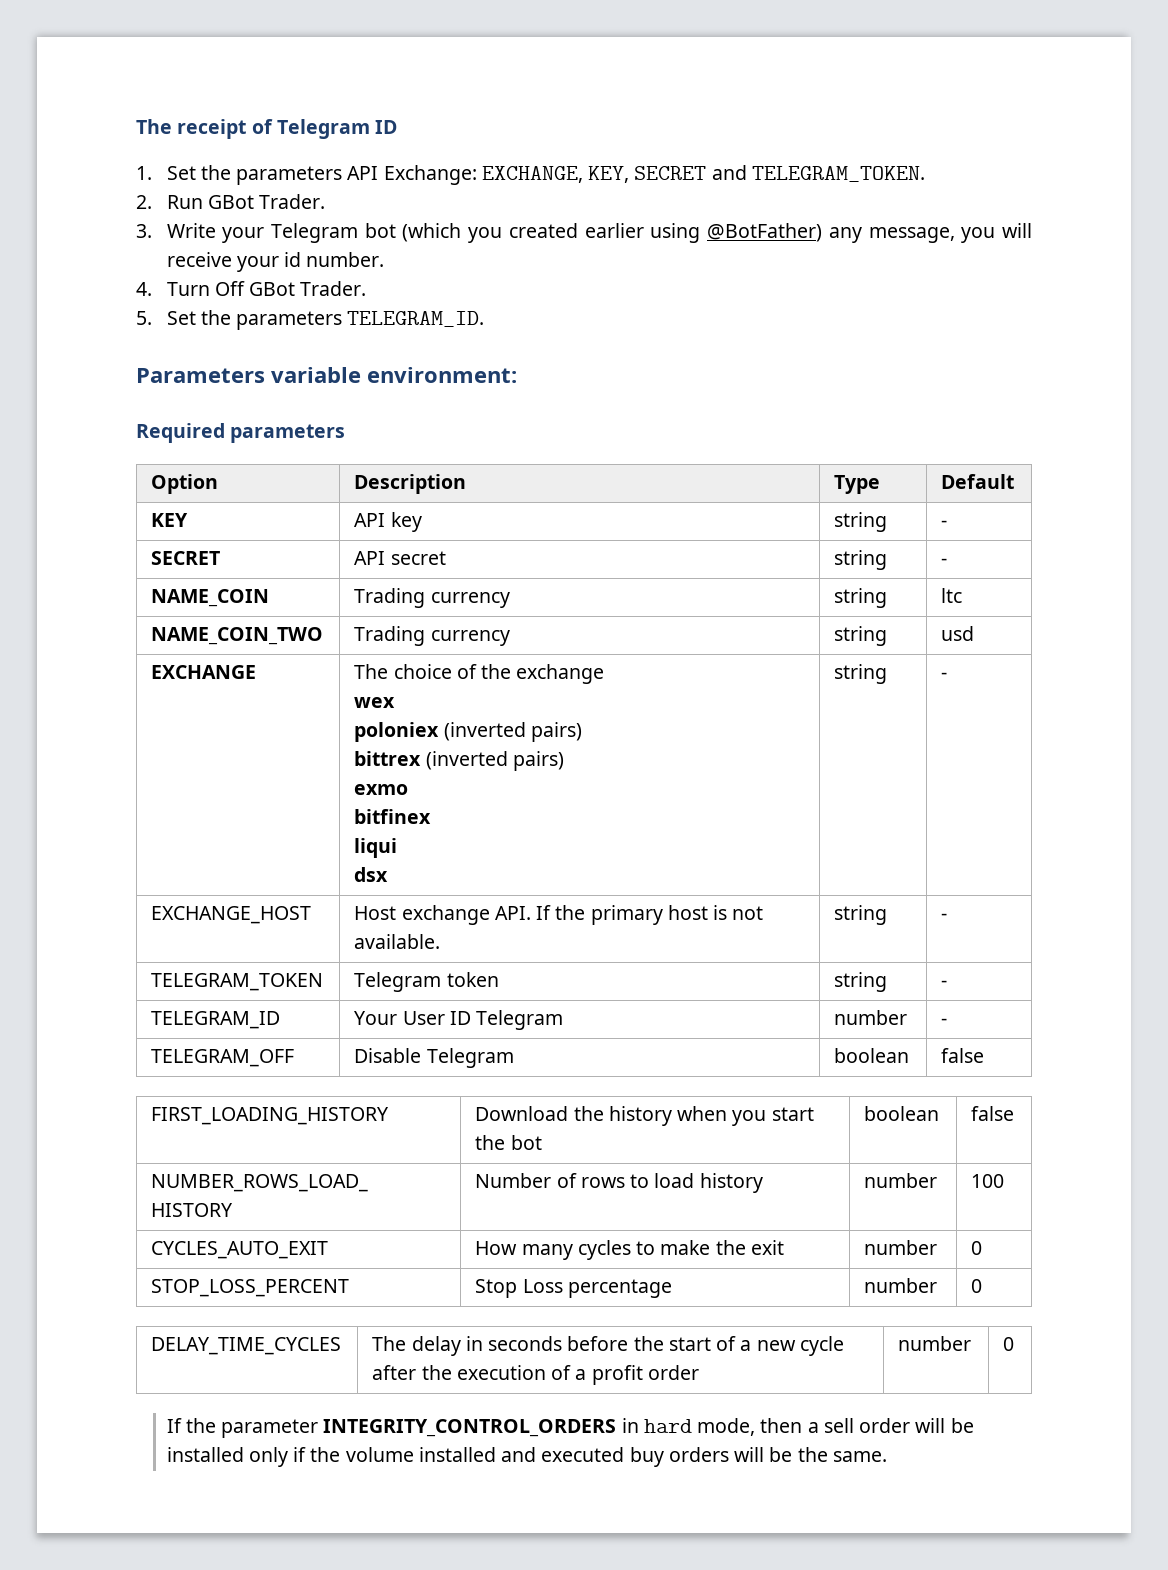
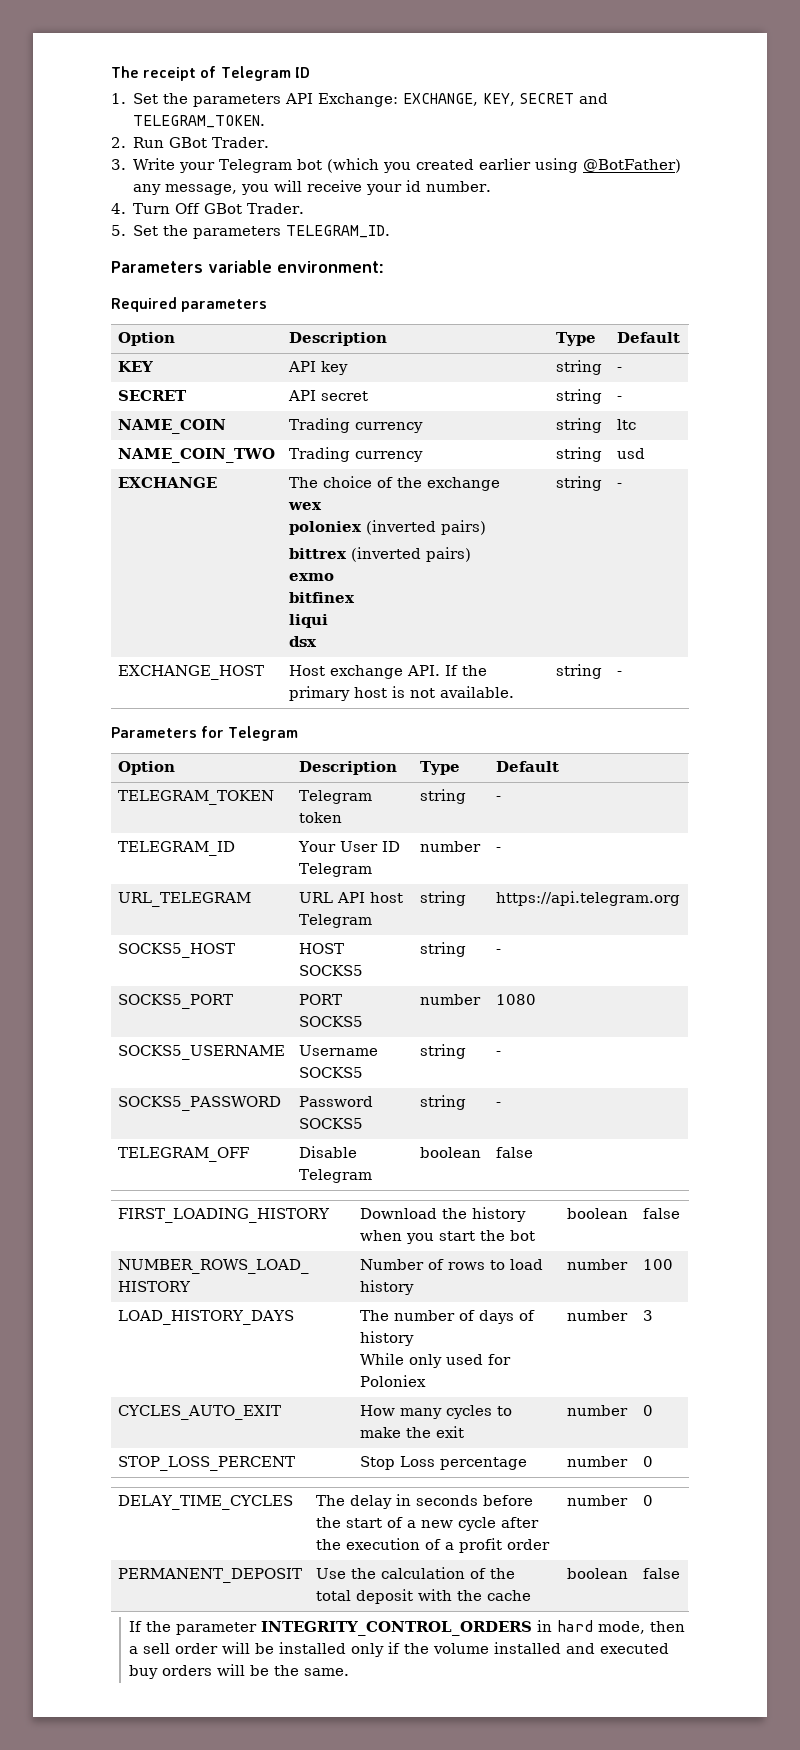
(948, 916) none -> [111,726,299,741] [117,761,175,775] [298,761,397,775] [419,761,460,775] [495,761,559,772] // Parameters for Telegram // Option | Description | Type | Default
(948, 1021) none -> [117,892,251,907] [298,892,403,903] [298,914,372,928] [419,891,466,906] [495,891,680,906] [117,943,235,958] [298,943,344,954] [298,965,363,976] [419,942,466,957] [495,949,501,954] [117,994,233,1009] [298,994,342,1005] [298,1016,363,1027] [419,994,481,1005] [495,994,536,1005] [117,1045,285,1060] [298,1045,378,1056] [298,1067,363,1078] [419,1044,466,1059] [495,1051,501,1056] [117,1096,281,1111] [298,1096,373,1107] [298,1118,363,1129] [419,1095,466,1110] [495,1102,501,1107] // URL_TELEGRAM | URL API host Telegram | string | https://api.telegram.org // SOCKS5_HOST | HOST SOCKS5 | string | - // SOCKS5_PORT | PORT SOCKS5 | number | 1080 // SOCKS5_USERNAME | Username SOCKS5 | string | - // SOCKS5_PASSWORD | Password SOCKS5 | string | -
(1005, 1181) none -> [117,1310,294,1325] [359,1310,535,1324] [359,1331,414,1346] [359,1353,511,1368] [359,1375,426,1387] [566,1310,628,1321] [642,1310,653,1321] // LOAD_HISTORY_DAYS | The number of days of history // While only used for Poloniex | number | 3
(1015, 1344) none -> [117,1568,302,1583] [315,1567,515,1579] [315,1589,531,1604] [566,1568,628,1579] [642,1568,680,1579] // PERMANENT_DEPOSIT | Use the calculation of the total deposit with the cache | boolean | false

